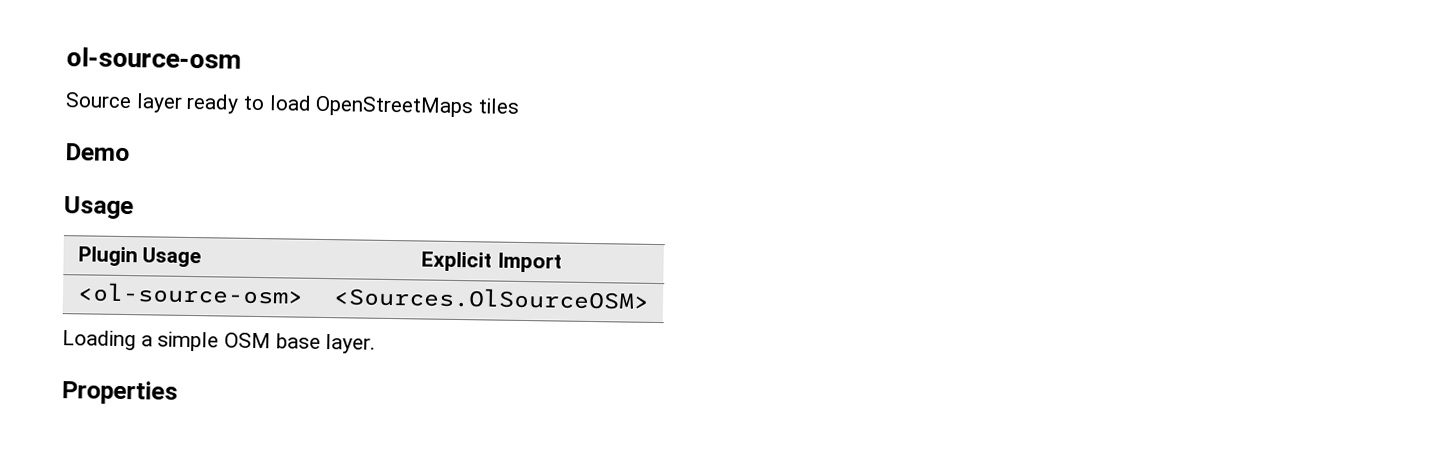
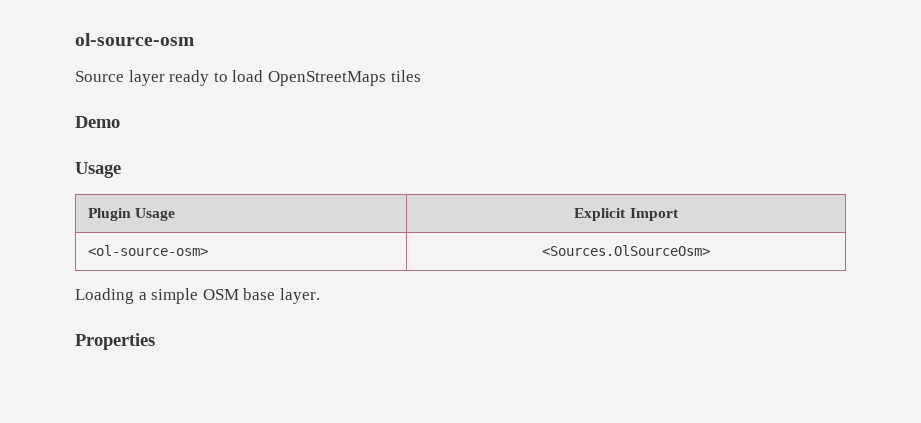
[332,286,650,310] <Sources.OlSourceOSM> -> [542,245,710,256] <Sources.OlSourceOsm>

